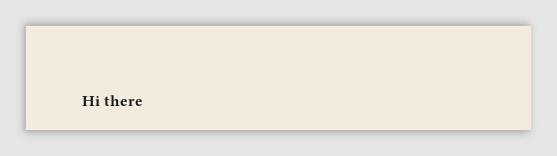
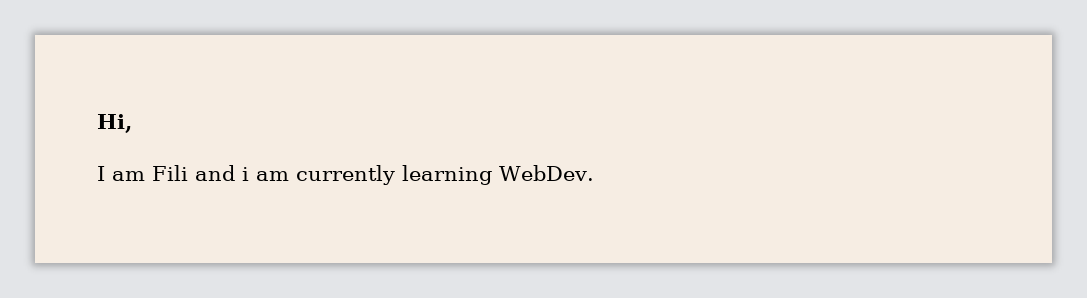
[82,95,144,106] Hi there -> [97,114,132,133] [97,165,594,185] Hi, // I am Fili and i am currently learning WebDev.

